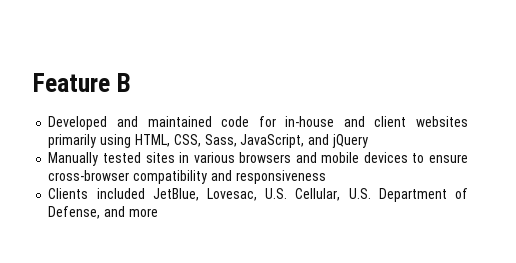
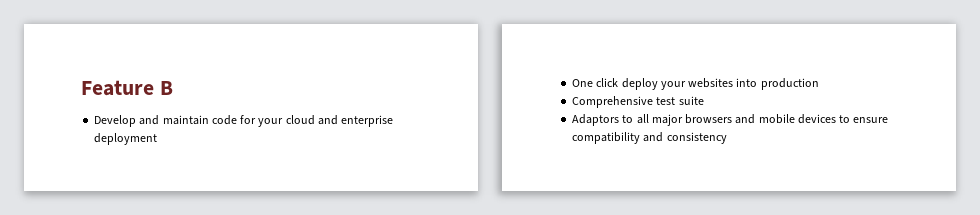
[48,116,468,130] [48,134,368,148] [48,152,235,166] Developed and maintained code for in-house and client websites primarily using HTML, CSS, Sass, JavaScript, and jQuery // Manually tested sites in various -> [94,115,394,127] [94,133,158,145] [572,78,819,90] [572,96,704,108] [572,114,683,126] Develop and maintain code for your cloud and enterprise deployment // One click deploy your websites into production // Comprehensive test suite // Adaptors to all major
[48,170,130,181] cross-browser -> (889, 120) none
[235,170,326,184] [48,188,468,202] [48,206,158,219] responsiveness // Clients included JetBlue, Lovesac, U.S. Cellular, U.S. Department of Defense, and more -> [666,132,727,144] consistency

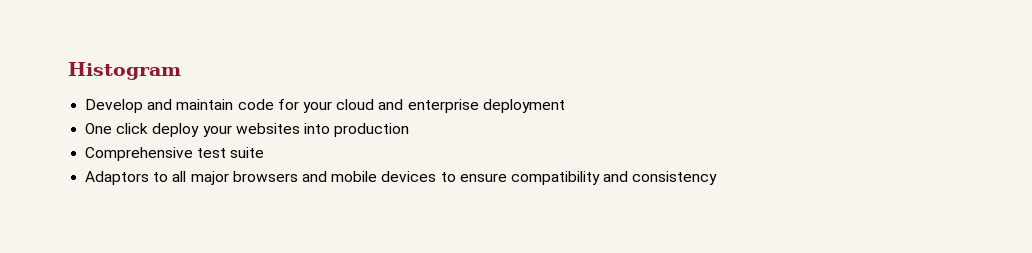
[81,80,173,96] Feature B -> [68,62,181,80] Histogram

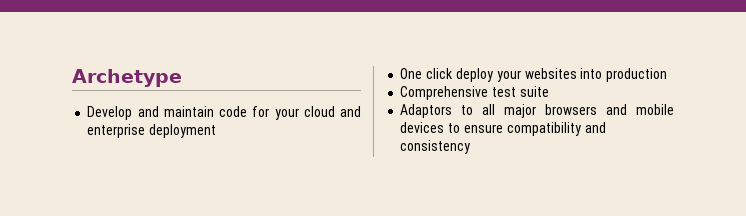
[68,62,181,80] Histogram -> [72,69,182,87] Archetype

